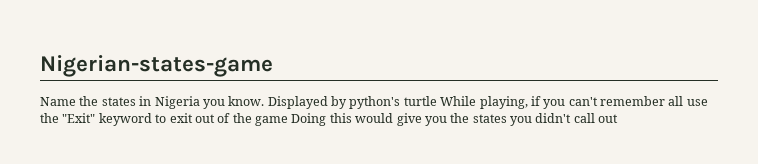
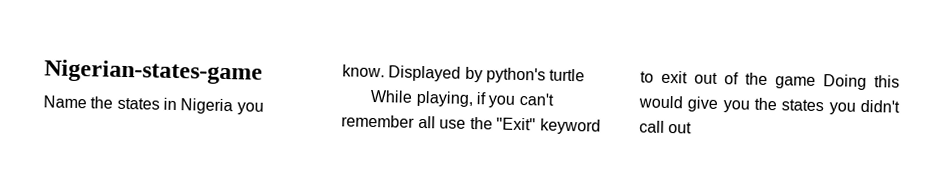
(437, 101) none -> (586, 75) //

